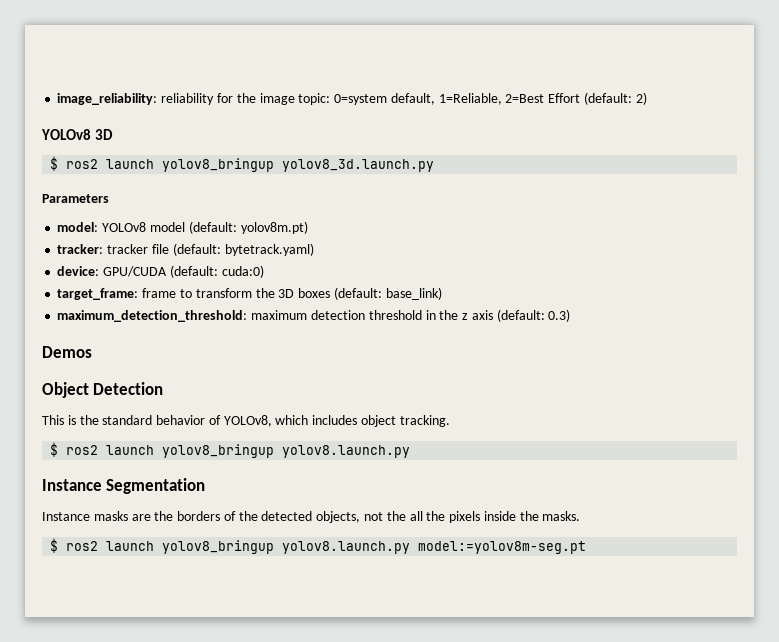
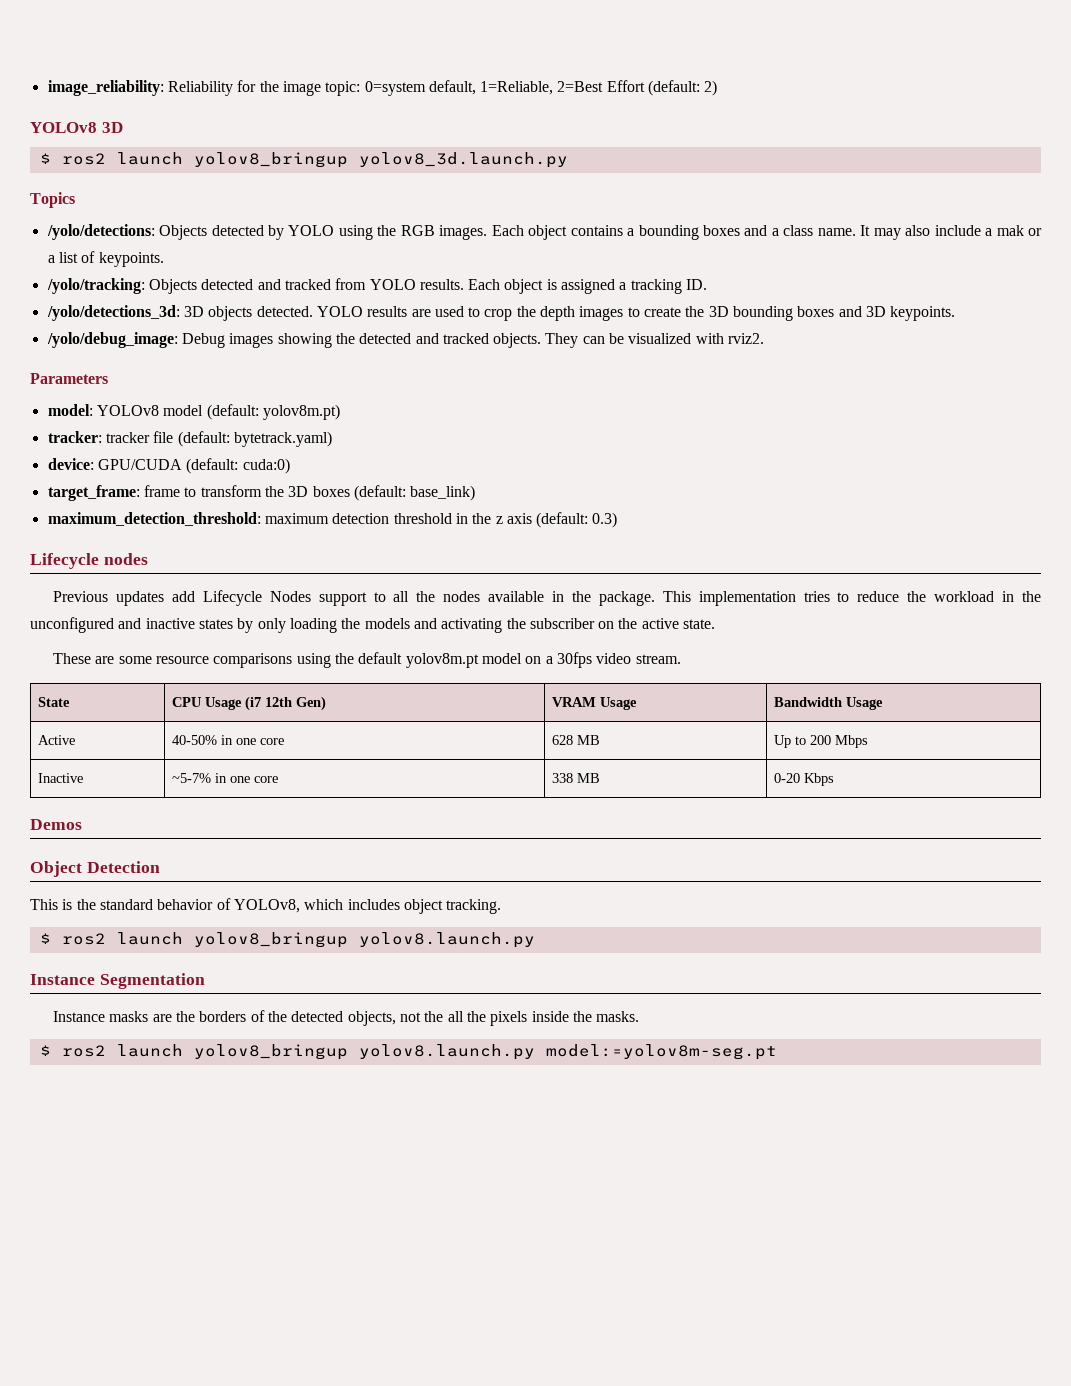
[161,93,215,105] reliability -> [167,81,233,96] Reliability
(435, 165) none -> [30,192,75,208] [46,224,1043,240] [47,251,164,267] [46,278,708,294] [46,305,956,321] [46,332,765,348] // Topics // /yolo/detections: Objects detected by YOLO using the RGB images. Each object contains a bounding boxes and a class name. It may also include a mak or a list of keypoints. // /yolo/tracking: Objects detected and tracked from YOLO results. Each object is assigned a tracking ID. // /yolo/detections_3d: 3D objects detected. YOLO results are used to crop the depth images to create the 3D bounding boxes and 3D keypoints. // /yolo/debug_image: Debug images showing the detected and tracked objects. They can be visualized with rviz2.
(571, 315) none -> [30,553,148,569] [53,590,1041,606] [30,617,716,633] [53,652,681,668] [37,697,70,707] [171,696,326,711] [551,697,637,710] [773,697,883,710] [37,735,75,745] [171,735,284,745] [551,735,600,745] [773,735,868,748] [37,773,83,783] [171,773,278,783] [551,773,600,783] [773,773,834,786] // Lifecycle nodes // Previous updates add Lifecycle Nodes support to all the nodes available in the package. This implementation tries to reduce the workload in the unconfigured and inactive states by only loading the models and activating the subscriber on the active state. // These are some resource comparisons using the default yolov8m.pt model on a 30fps video stream. // State | CPU Usage (i7 12th Gen) | VRAM Usage | Bandwidth Usage // Active | 40-50% in one core | 628 MB | Up to 200 Mbps // Inactive | ~5-7% in one core | 338 MB | 0-20 Kbps

